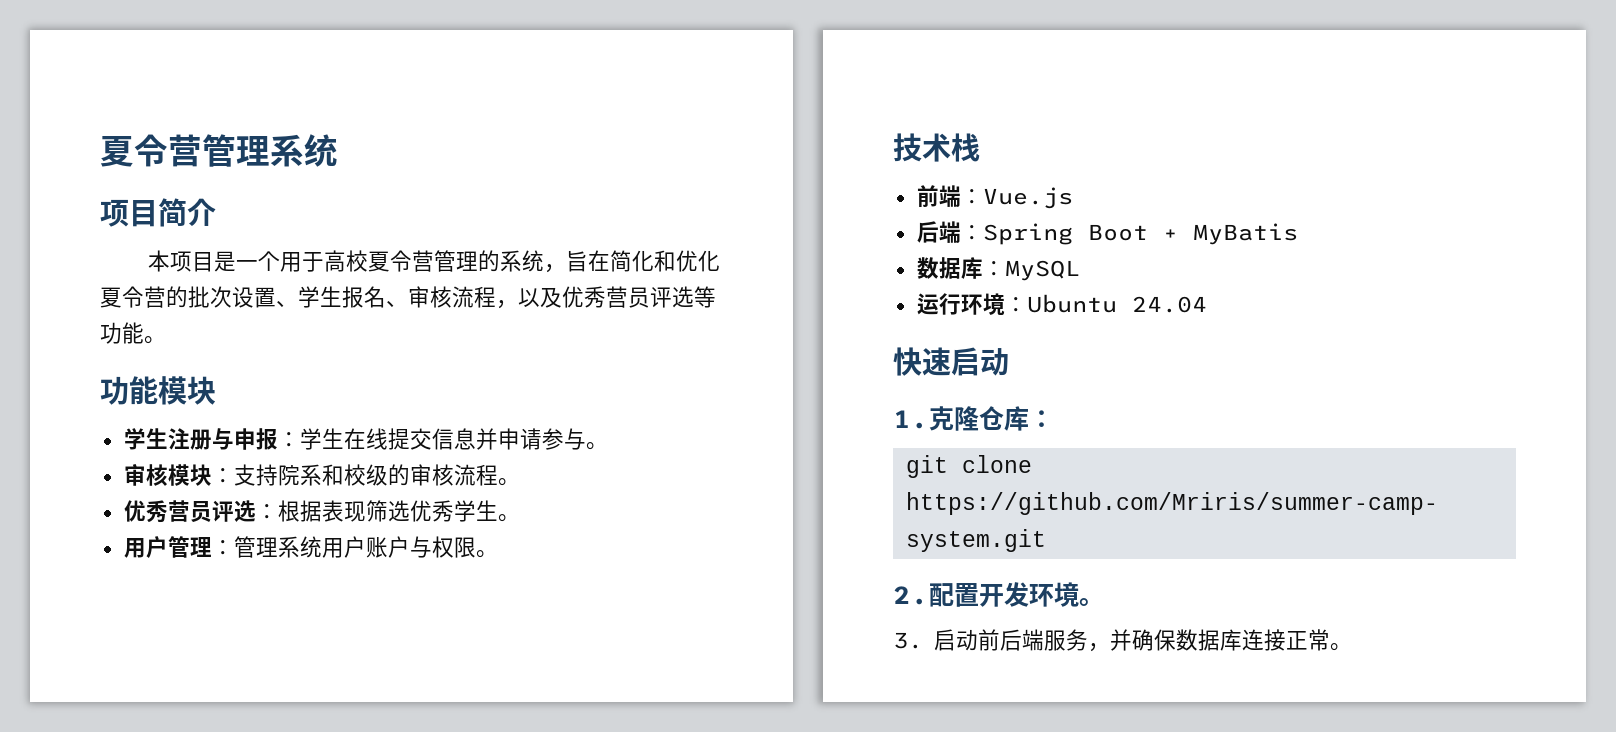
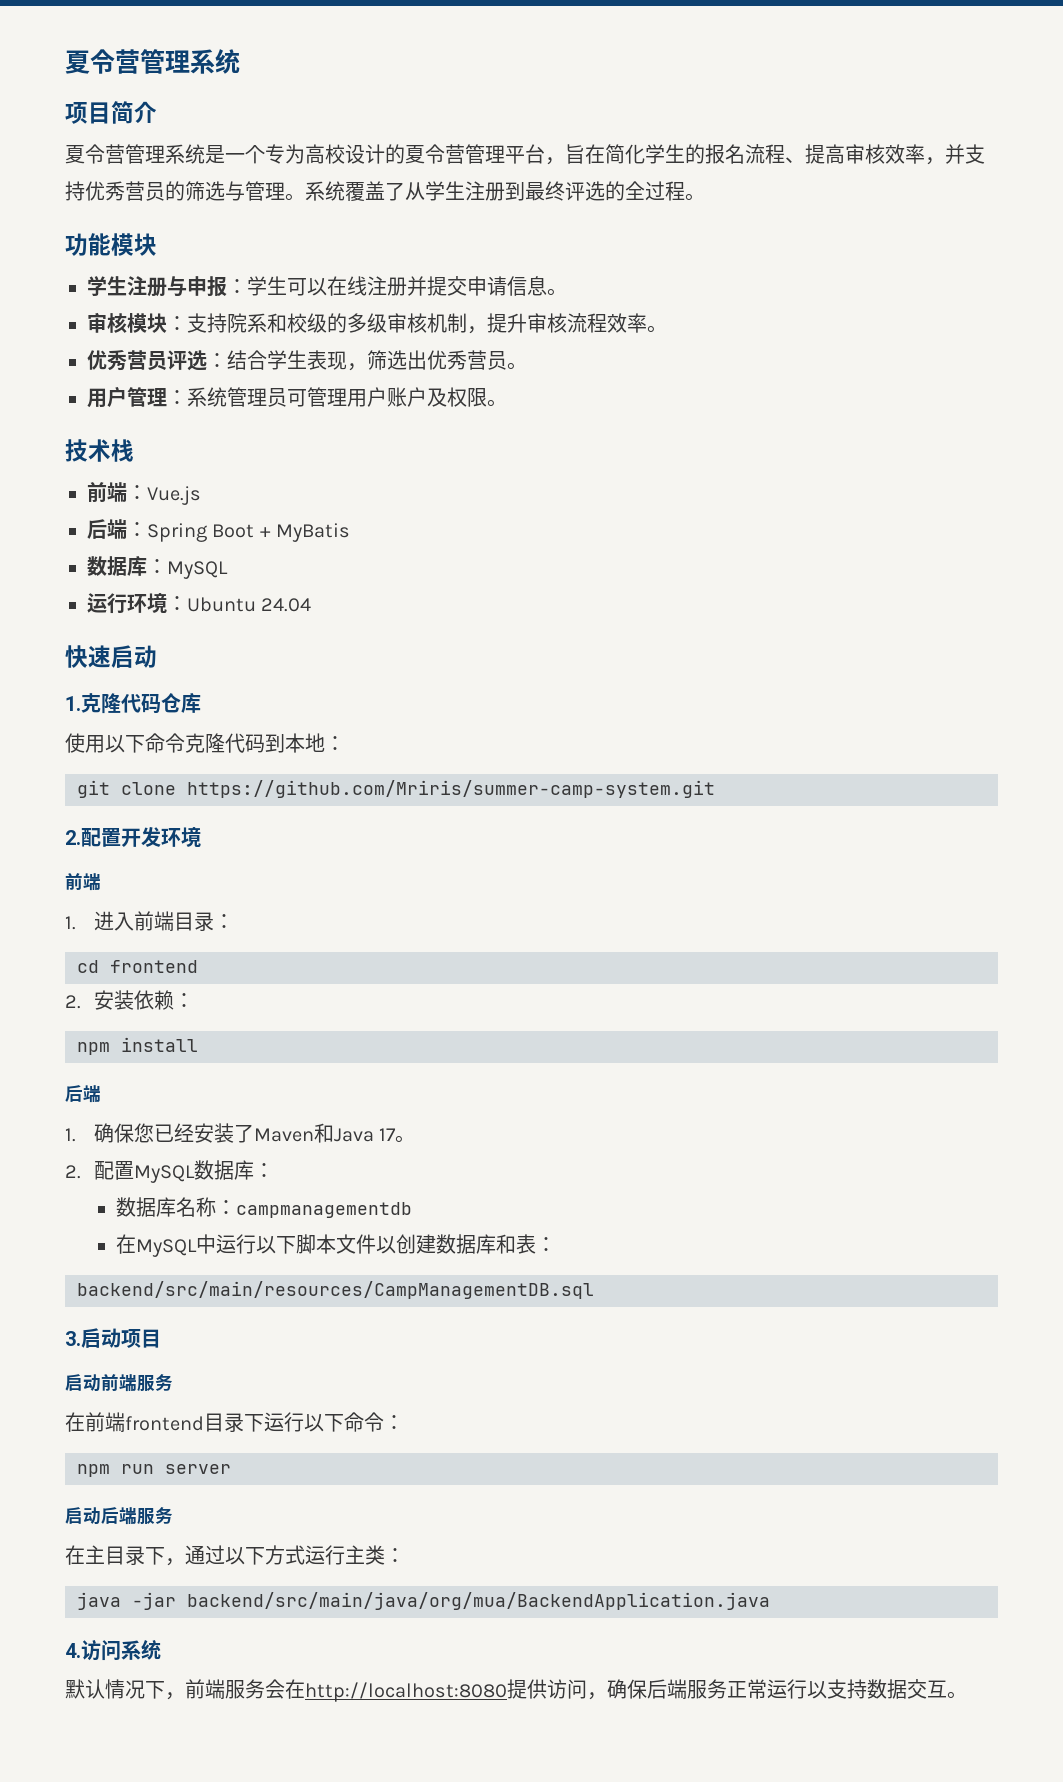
[148,250,721,273] [100,286,716,309] [100,322,144,344] 本项目是一个用于高校夏令营管理的系统，旨在简化和优化夏令营的批次设置、学生报名、审核流程，以及优秀营员评选等功能 -> [65,144,985,165] [65,181,685,201] 夏令营管理系统是一个专为高校设计的夏令营管理平台，旨在简化学生的报名流程、提高审核效率，并支持优秀营员的筛选与管理。系统覆盖了从学生注册到最终评选的全过程
[343,428,586,450] 在线提交信息并申请参与 -> [287,276,547,296] 可以在线注册并提交申请信息
[409,464,498,486] 审核流程 -> [347,313,647,334] 多级审核机制，提升审核流程效率
[277,500,498,522] 根据表现筛选优秀学生 -> [227,350,507,371] 结合学生表现，筛选出优秀营员
[233,536,322,558] 管理系统 -> [187,387,347,407] 系统管理员可管理
[409,536,432,558] 与 -> [427,388,447,407] 及
(979, 418) none -> [121,693,161,714] 代码
(1029, 418) none -> [65,733,325,753] // 使用以下命令克隆代码到本地
[1079,598,1104,606] [893,629,1330,652] 。 // 3.启动前后端服务，并确保数据库连接正常 -> [65,873,101,891] [65,911,235,931] [77,960,198,973] [65,990,195,1010] [77,1037,198,1055] [65,1085,101,1103] [65,1123,416,1143] [65,1160,275,1183] [116,1197,413,1218] [116,1234,557,1257] [77,1281,594,1299] [65,1328,161,1348] [65,1374,173,1392] [65,1412,404,1432] [77,1464,231,1477] [65,1507,173,1525] [65,1545,405,1566] [77,1592,770,1610] [65,1639,161,1661] [65,1679,947,1702] // 前端 // 1.进入前端目录： // cd frontend // 2.安装依赖： // npm install // 后端 // 1.确保您已经安装了Maven和Java 17。 // 2.配置MySQL数据库： // 数据库名称：campmanagementdb // 在MySQL中运行以下脚本文件以创建数据库和表： // backend/src/main/resources/CampManagementDB.sql // 3.启动项目 // 启动前端服务 // 在前端frontend目录下运行以下命令： // npm run server // 启动后端服务 // 在主目录下，通过以下方式运行主类： // java -jar backend/src/main/java/org/mua/BackendApplication.java // 4.访问系统 // 默认情况下，前端服务会在http://localhost:8080提供访问，确保后端服务正常运行以支持数据交互

